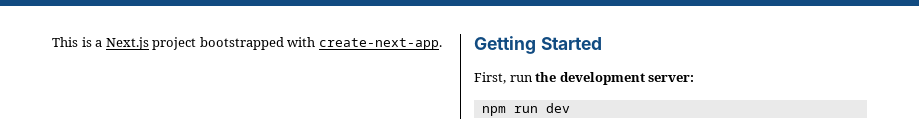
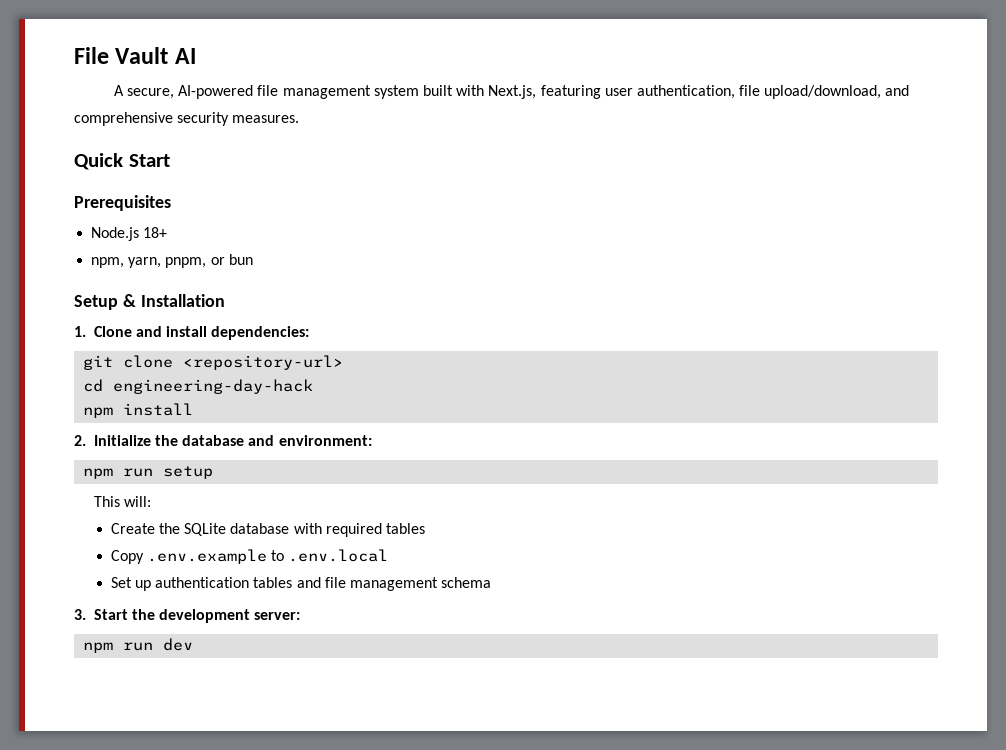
[52,37,442,50] [474,36,602,54] [474,72,533,84] This is a Next.js project bootstrapped with create-next-app. // Getting Started // First, run -> [74,47,196,64] [113,85,910,99] [74,112,300,126] [74,153,170,170] [74,195,171,211] [91,227,168,241] [91,254,253,268] [74,294,225,310] [74,326,310,340] [83,355,344,370] [83,379,314,394] [83,403,194,418] [74,435,372,446] [83,466,214,479] [93,496,152,507] [110,523,426,537] [110,549,389,564] [110,577,492,591] [74,609,128,620] File Vault AI // A secure, AI-powered file management system built with Next.js, featuring user authentication, file upload/download, and comprehensive security measures. // Quick Start // Prerequisites // Node.js 18+ // npm, yarn, pnpm, or bun // Setup & Installation // 1. Clone and install dependencies: // git clone <repository-url> // cd engineering-day-hack // npm install // 2. Initialize the database and environment: // npm run setup // This will: // Create the SQLite database with required tables // Copy .env.example to .env.local // Set up authentication tables and file management schema // 3. Start

